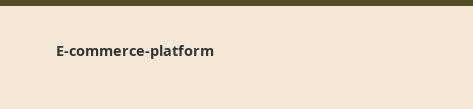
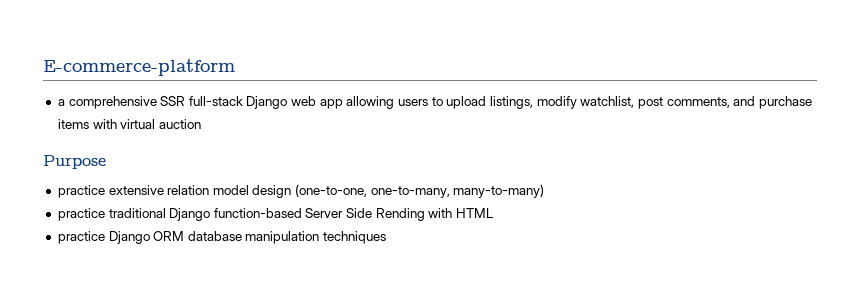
(214, 52) none -> [57,96,812,109] [57,119,201,129] [43,155,106,169] [57,184,545,198] [57,208,494,221] [57,231,387,244] // a comprehensive SSR full-stack Django web app allowing users to upload listings, modify watchlist, post comments, and purchase items with virtual auction // Purpose // practice extensive relation model design (one-to-one, one-to-many, many-to-many) // practice traditional Django function-based Server Side Rending with HTML // practice Django ORM database manipulation techniques

